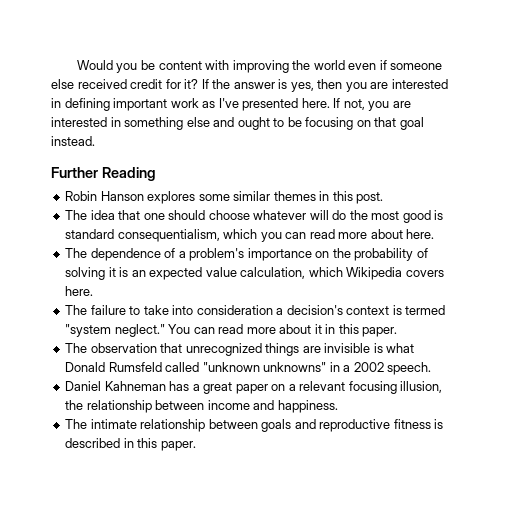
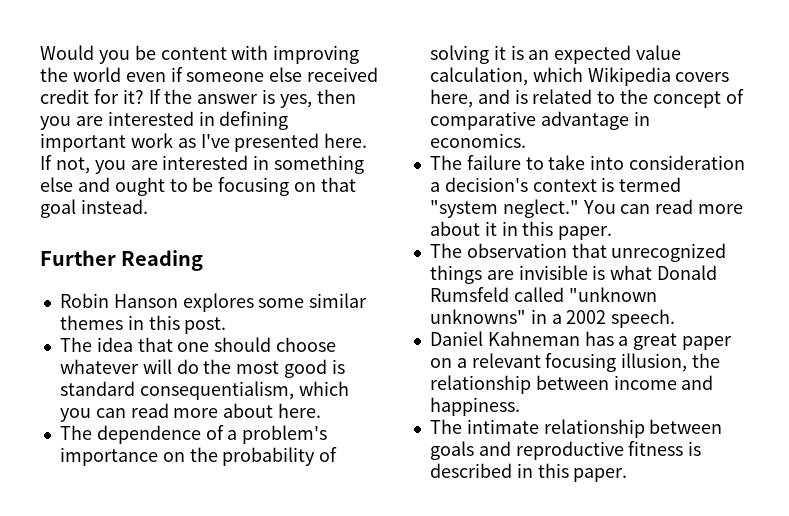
[65,286,94,296] here. -> [429,89,744,108] [429,111,650,130] [429,133,526,148] here, and is related to the concept of comparative advantage in economics.

